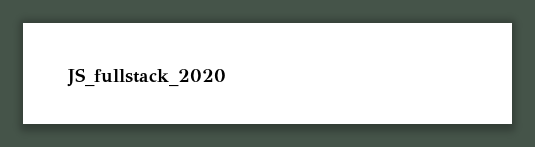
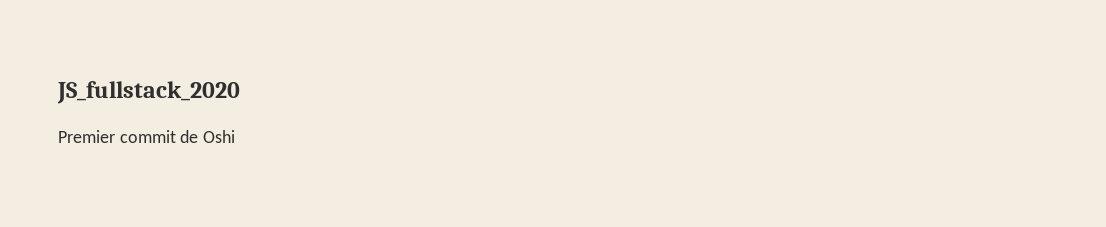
(226, 77) none -> [58,130,236,143] // Premier commit de Oshi

